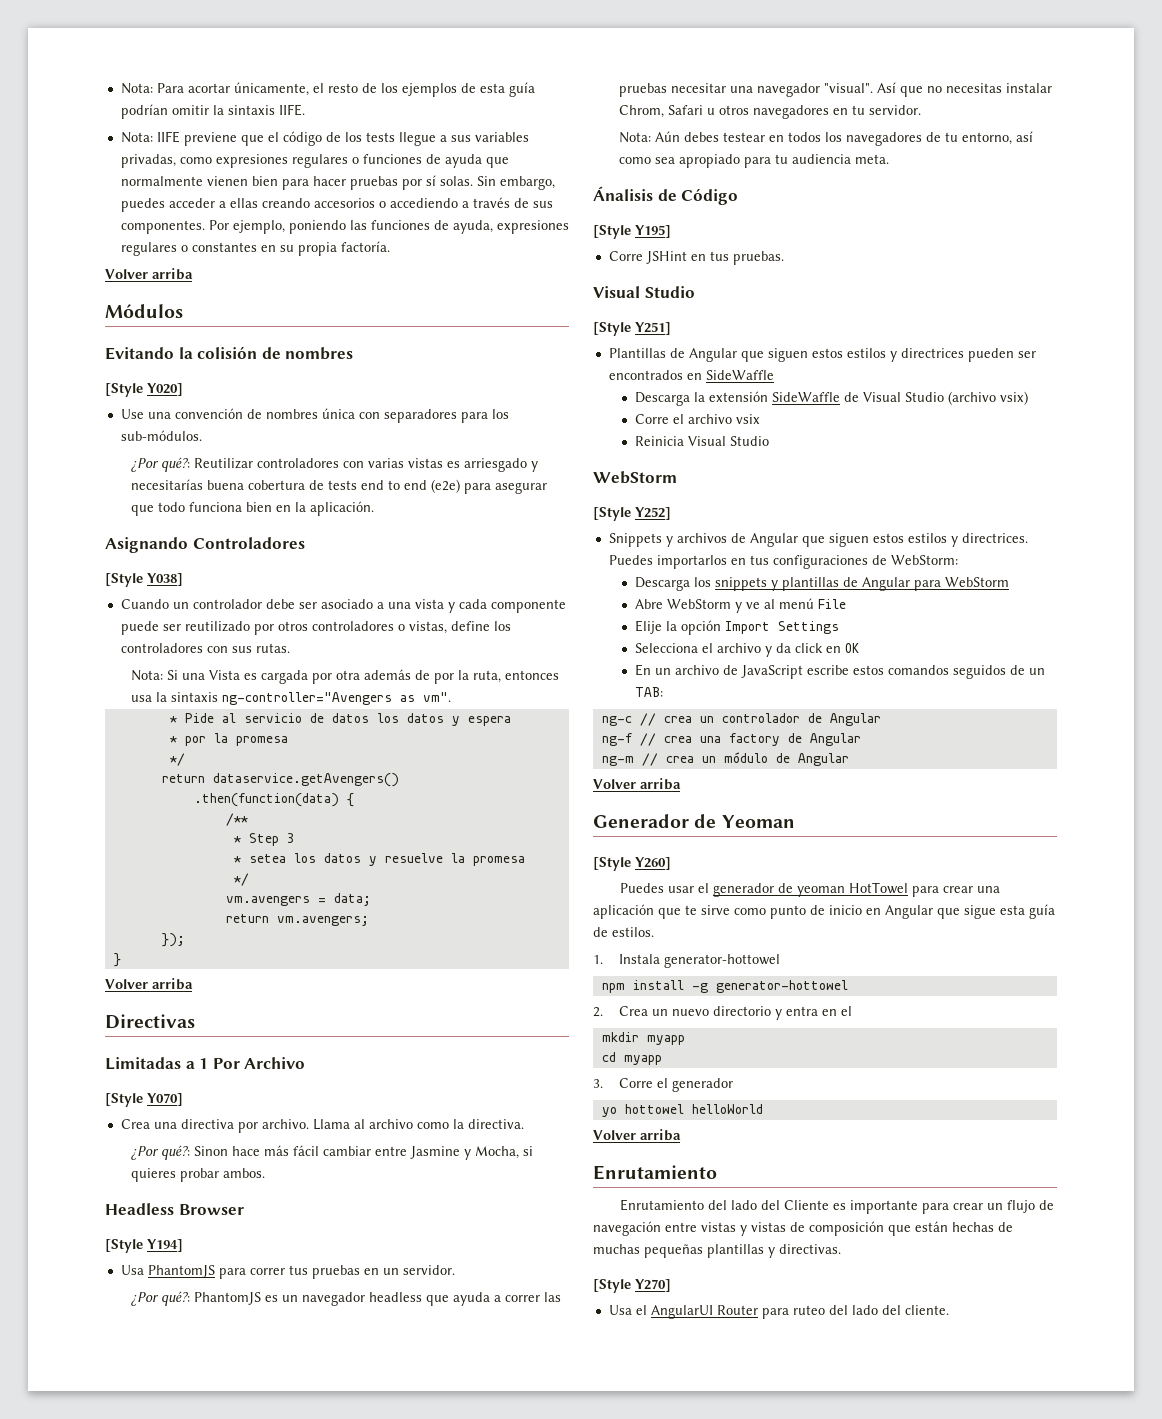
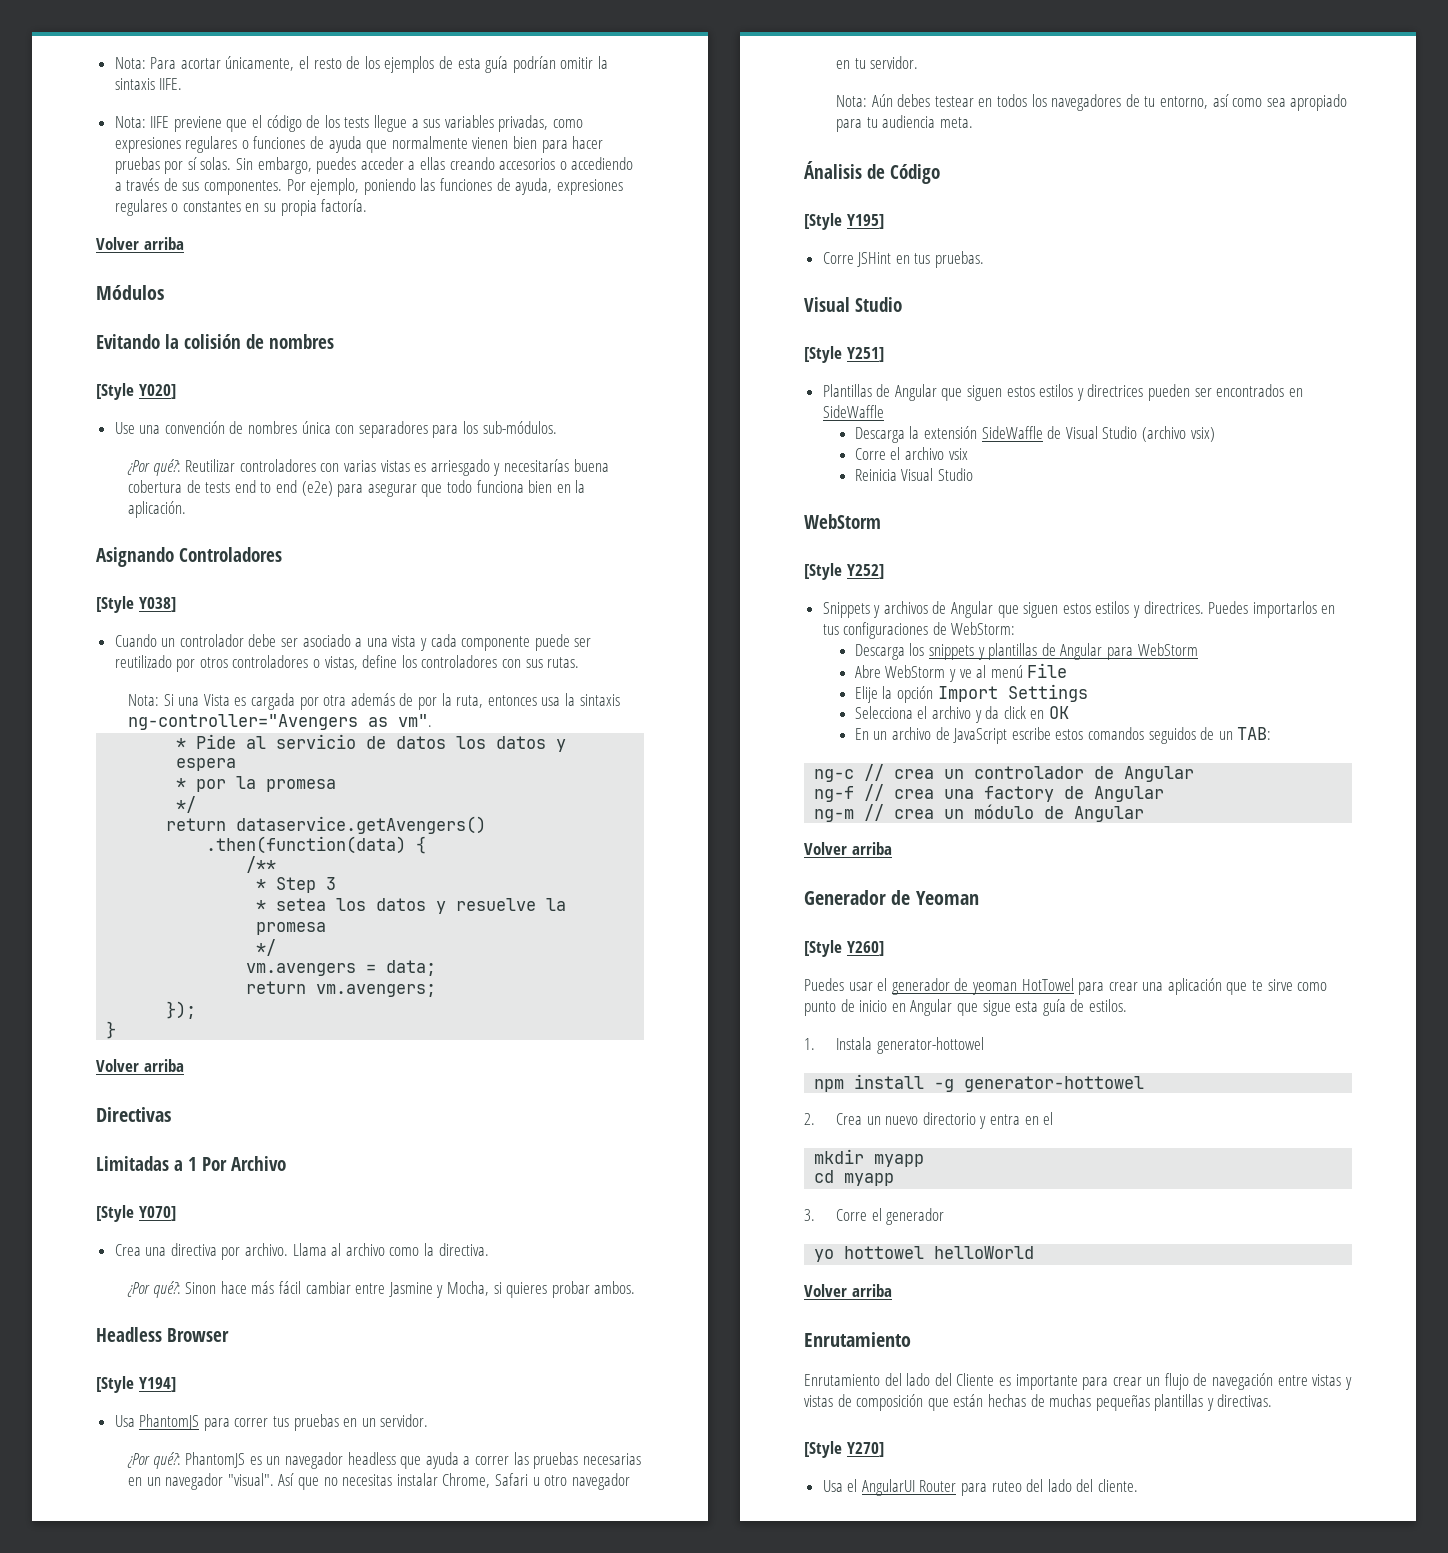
[671,83,754,93] necesitar una -> [582,1453,641,1465] [128,1477,161,1486] necesarias en un
[619,105,665,118] Chrom, -> [442,1473,491,1488] Chrome,
[719,105,830,119] otros navegadores -> [544,1473,630,1490] otro navegador

